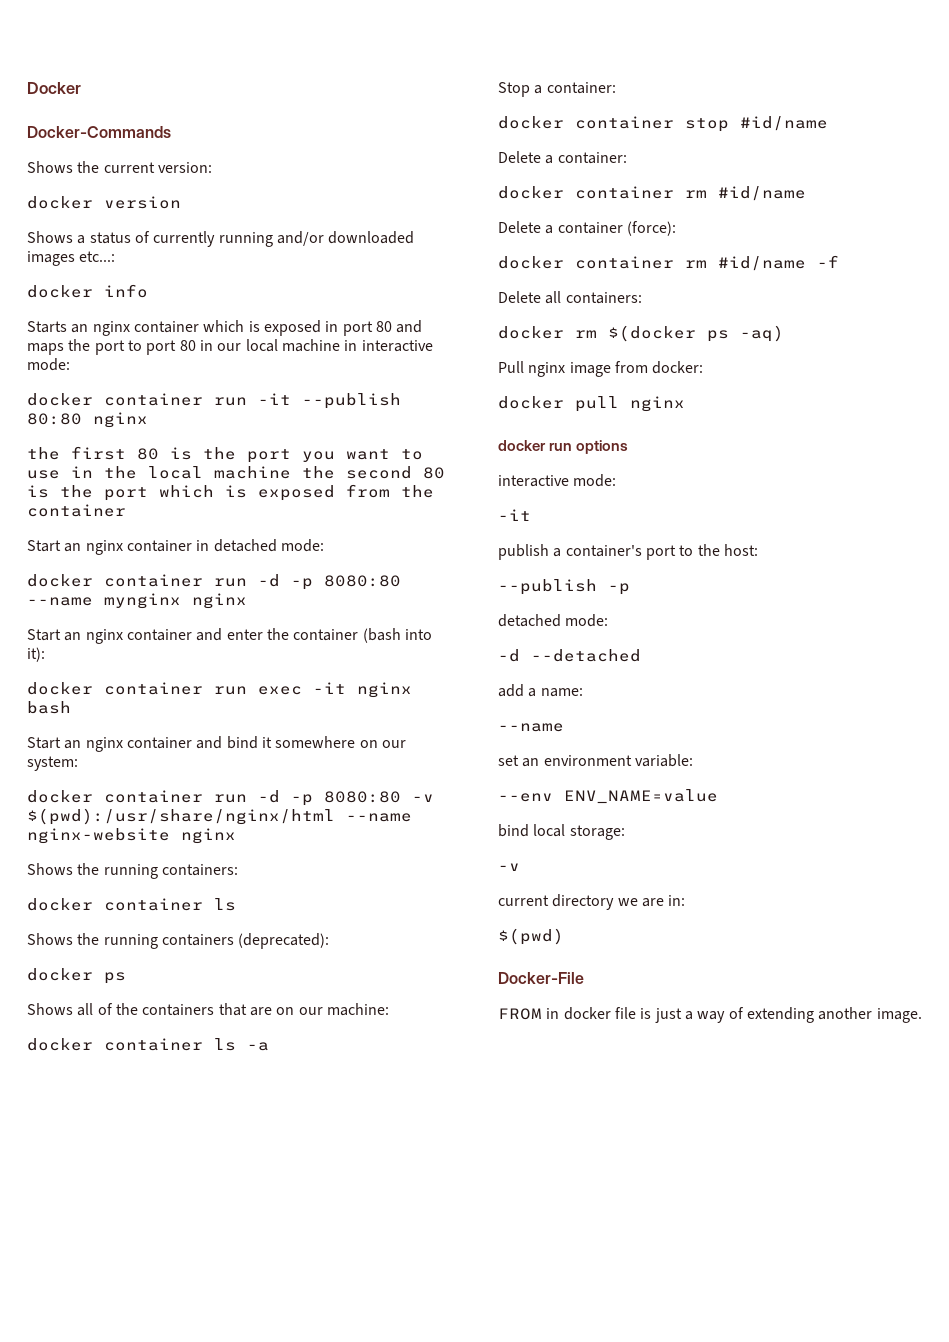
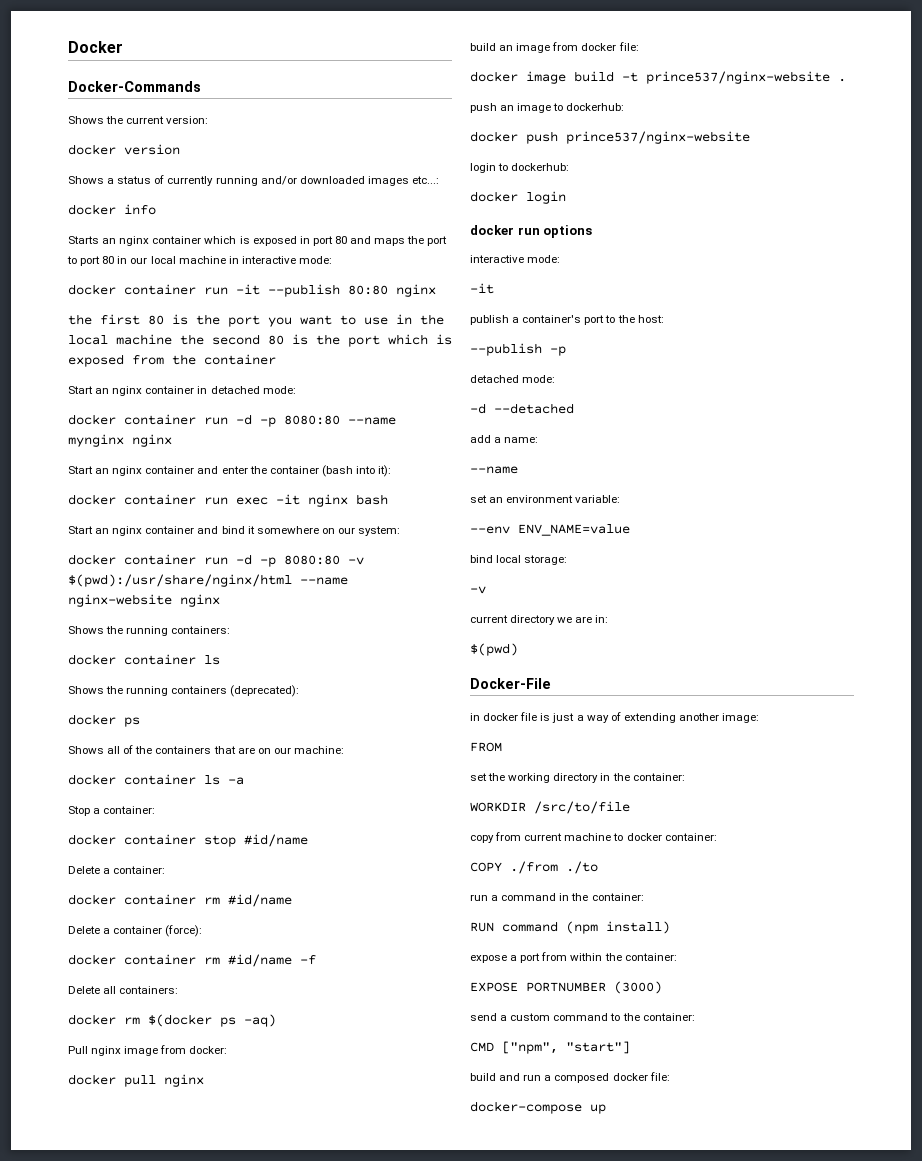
(685, 404) none -> [470,42,639,53] [470,71,846,84] [470,103,625,113] [470,131,750,144] [470,163,570,173] [470,191,566,204] // build an image from docker file: // docker image build -t prince537/nginx-website . // push an image to dockerhub: // docker push prince537/nginx-website // login to dockerhub: // docker login
[498,1008,542,1020] FROM -> (551, 683) none
[876,1008,922,1023] image. -> [722,713,760,723] [470,742,502,752] [470,773,685,783] [470,801,630,814] [470,832,717,843] [470,861,598,874] [470,893,644,901] [470,921,670,934] [470,952,677,963] [470,981,662,994] [470,1013,695,1021] [470,1041,630,1054] [470,1072,670,1083] [470,1101,606,1114] image: // FROM // set the working directory in the container: // WORKDIR /src/to/file // copy from current machine to docker container: // COPY ./from ./to // run a command in the container: // RUN command (npm install) // expose a port from within the container: // EXPOSE PORTNUMBER (3000) // send a custom command to the container: // CMD ["npm", "start"] // build and run a composed docker file: // docker-compose up

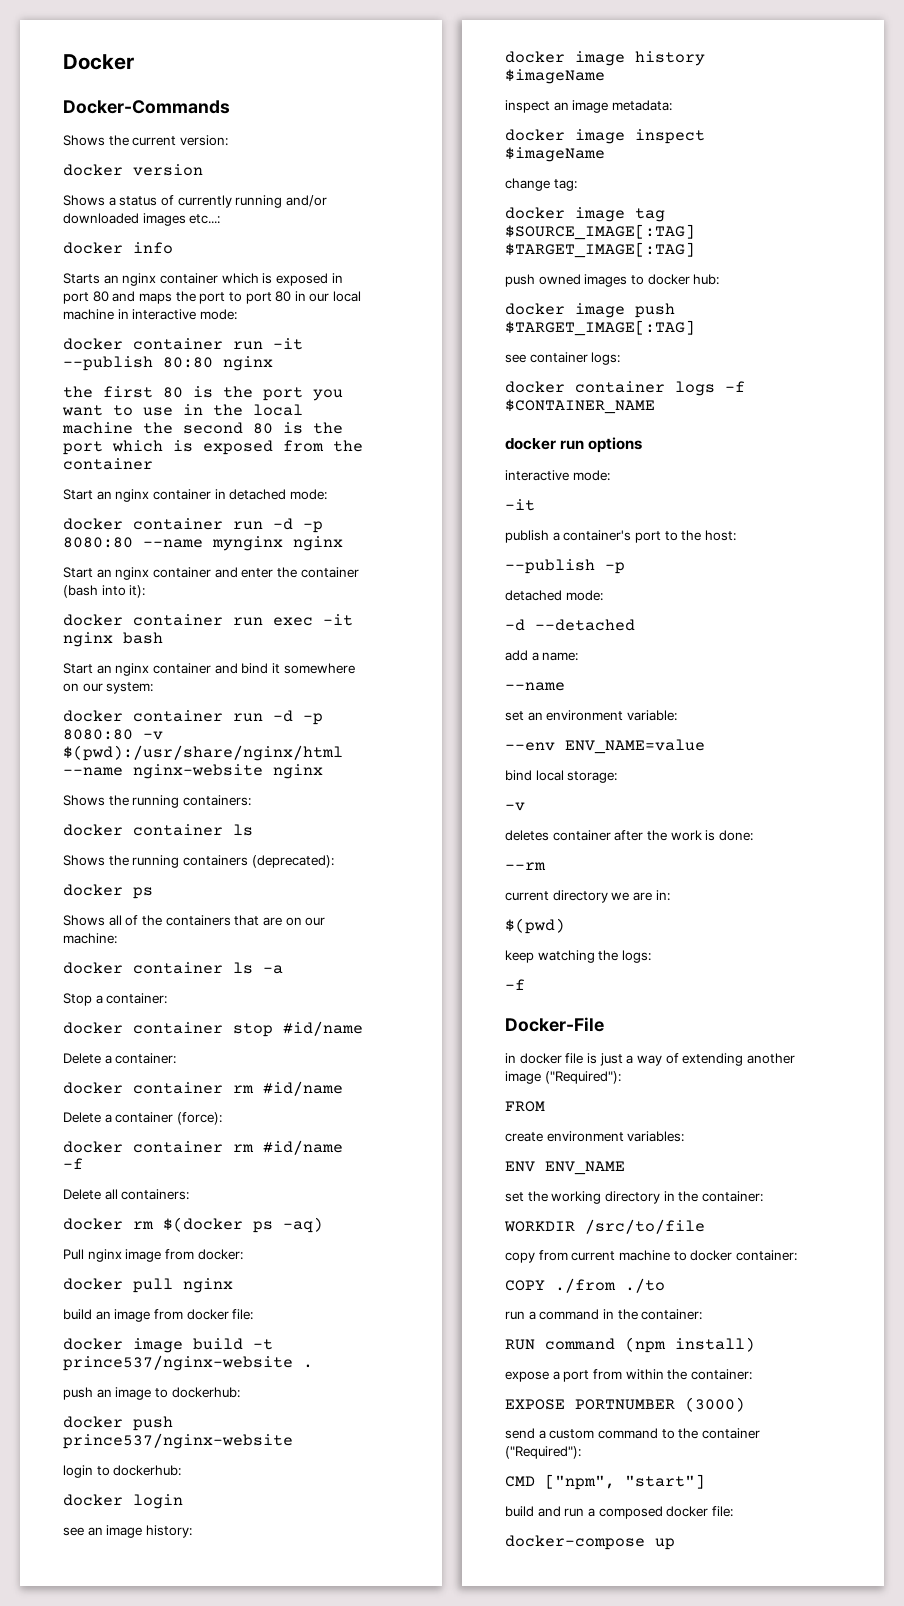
(566, 197) none -> [63,1525,192,1538] [505,51,705,66] [505,69,605,84] [505,100,672,113] [505,129,705,144] [505,147,605,162] [505,178,577,191] [505,207,665,222] [505,224,695,240] [505,242,695,258] [505,274,720,287] [505,303,675,318] [505,320,695,336] [505,352,621,365] [505,381,745,396] [505,399,655,414] // see an image history: // docker image history $imageName // inspect an image metadata: // docker image inspect $imageName // change tag: // docker image tag $SOURCE_IMAGE[:TAG] $TARGET_IMAGE[:TAG] // push owned images to docker hub: // docker image push $TARGET_IMAGE[:TAG] // see container logs: // docker container logs -f $CONTAINER_NAME
(486, 590) none -> [505,830,753,841] [505,862,546,870] // deletes container after the work is done: // --rm
(518, 649) none -> [505,950,651,963] [505,979,525,990] // keep watching the logs: // -f
[722,713,760,723] image: -> [505,1071,621,1084] image ("Required"):
(502, 747) none -> [505,1131,685,1142] [505,1161,625,1175] // create environment variables: // ENV ENV_NAME
[642,1013,695,1021] container: -> [701,1428,760,1439] [505,1446,581,1459] container ("Required"):

